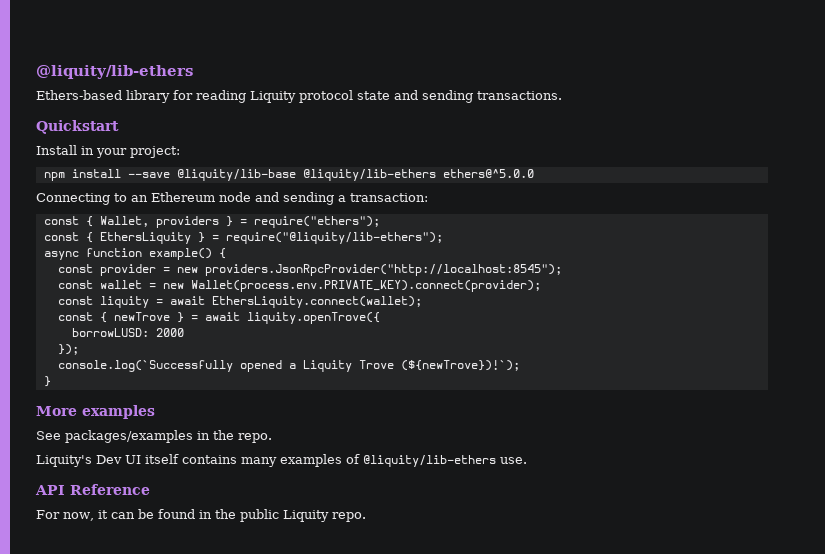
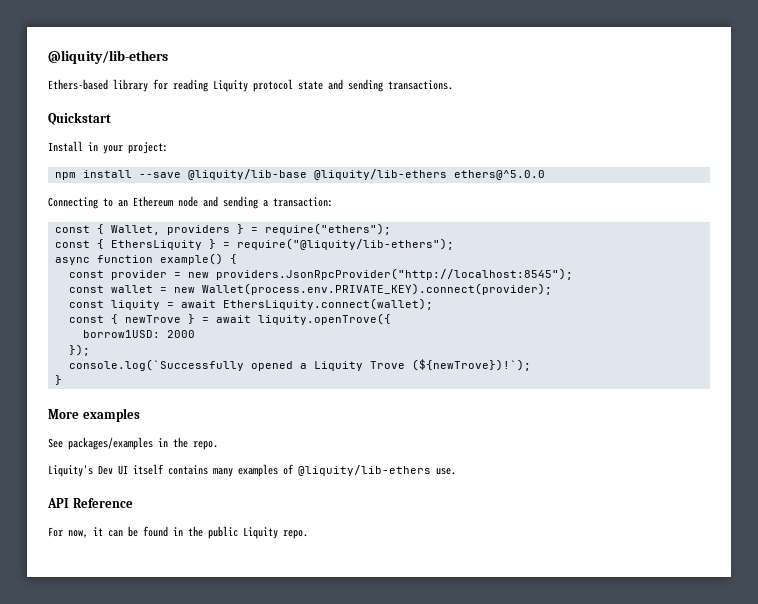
[71,328,149,337] borrowLUSD: -> [82,330,160,338] borrow1USD:

